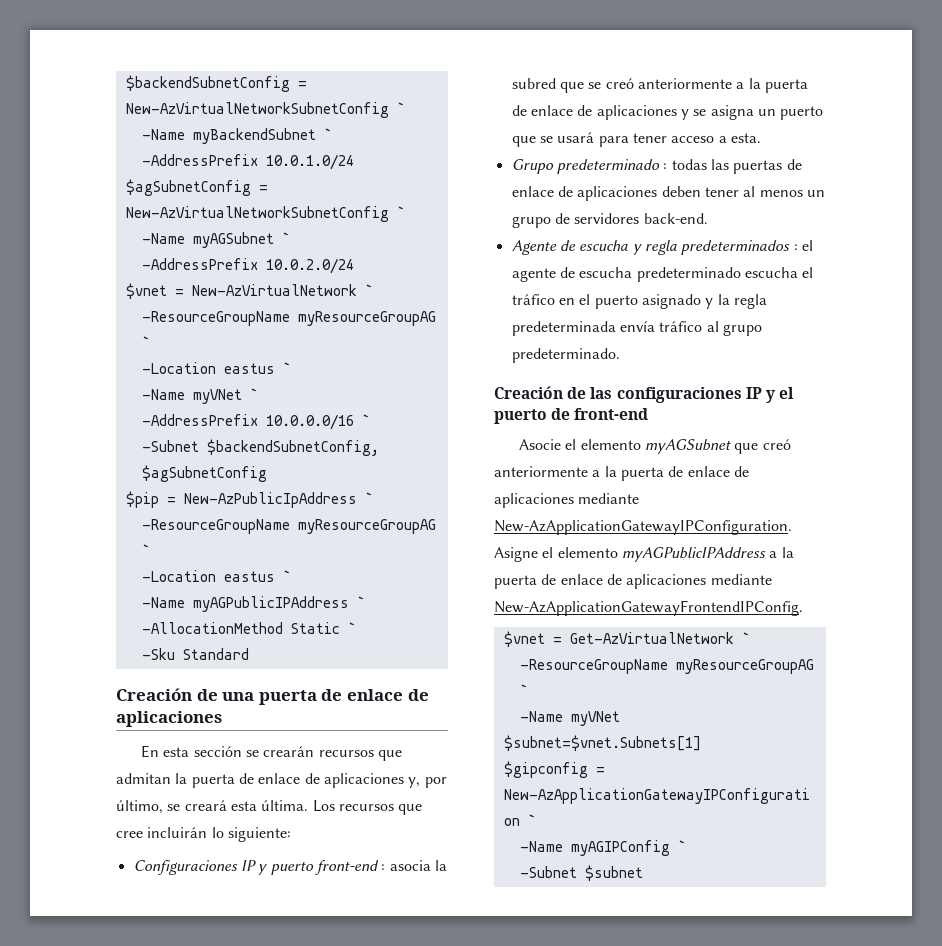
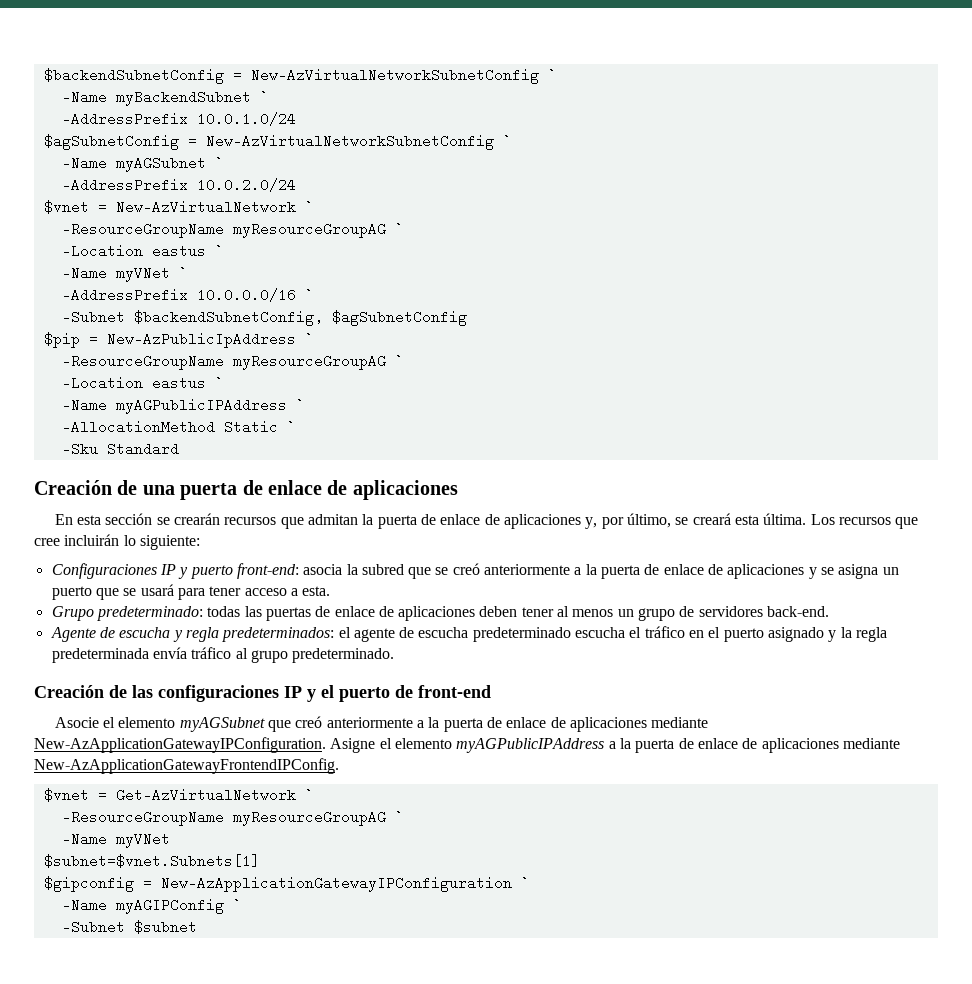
[314,860,386,875] front-end : -> [236,563,299,579] front-end:
[556,159,668,174] predeterminado : -> [96,606,203,621] predeterminado:
[681,240,798,255] predeterminados : -> [222,627,335,642] predeterminados:

